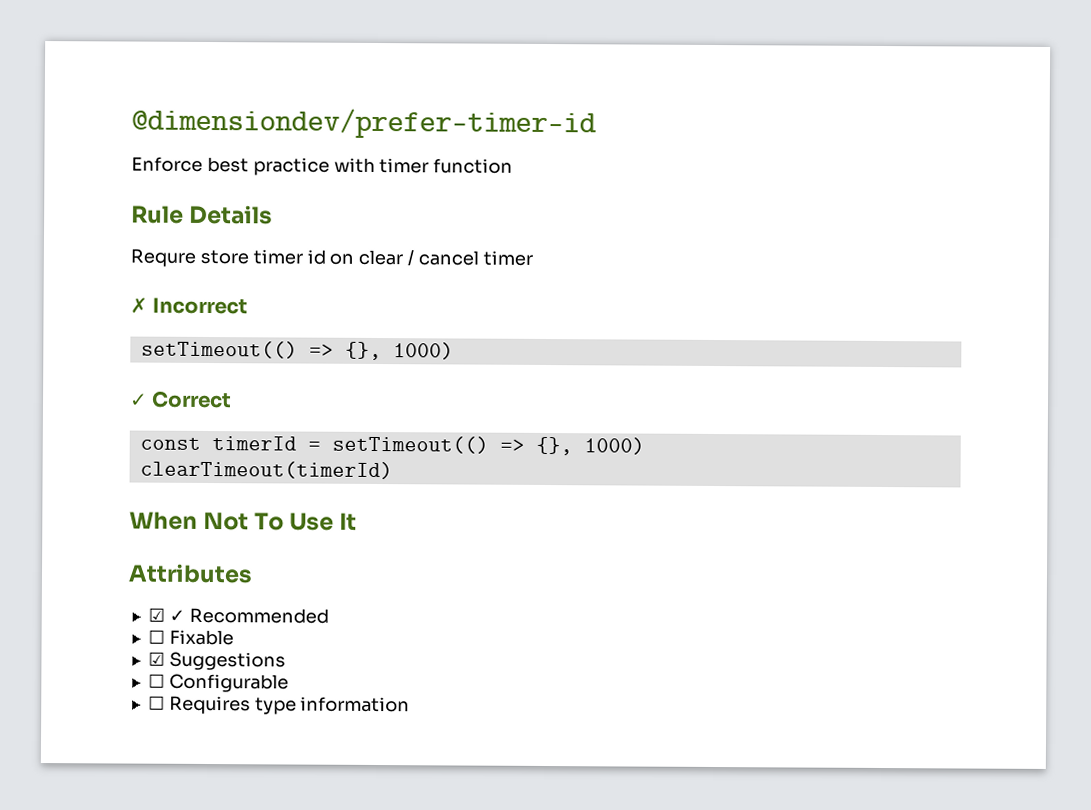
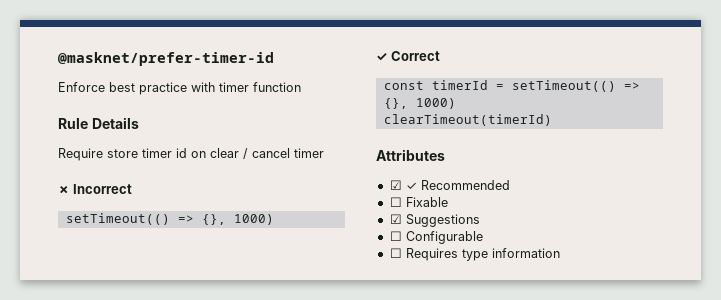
[131,107,597,140] @dimensiondev/prefer-timer-id -> [58,52,274,66] @masknet/prefer-timer-id
[130,248,196,267] Requre -> [58,148,103,161] Require
[129,511,358,531] // When Not To Use It -> (552, 120) none

